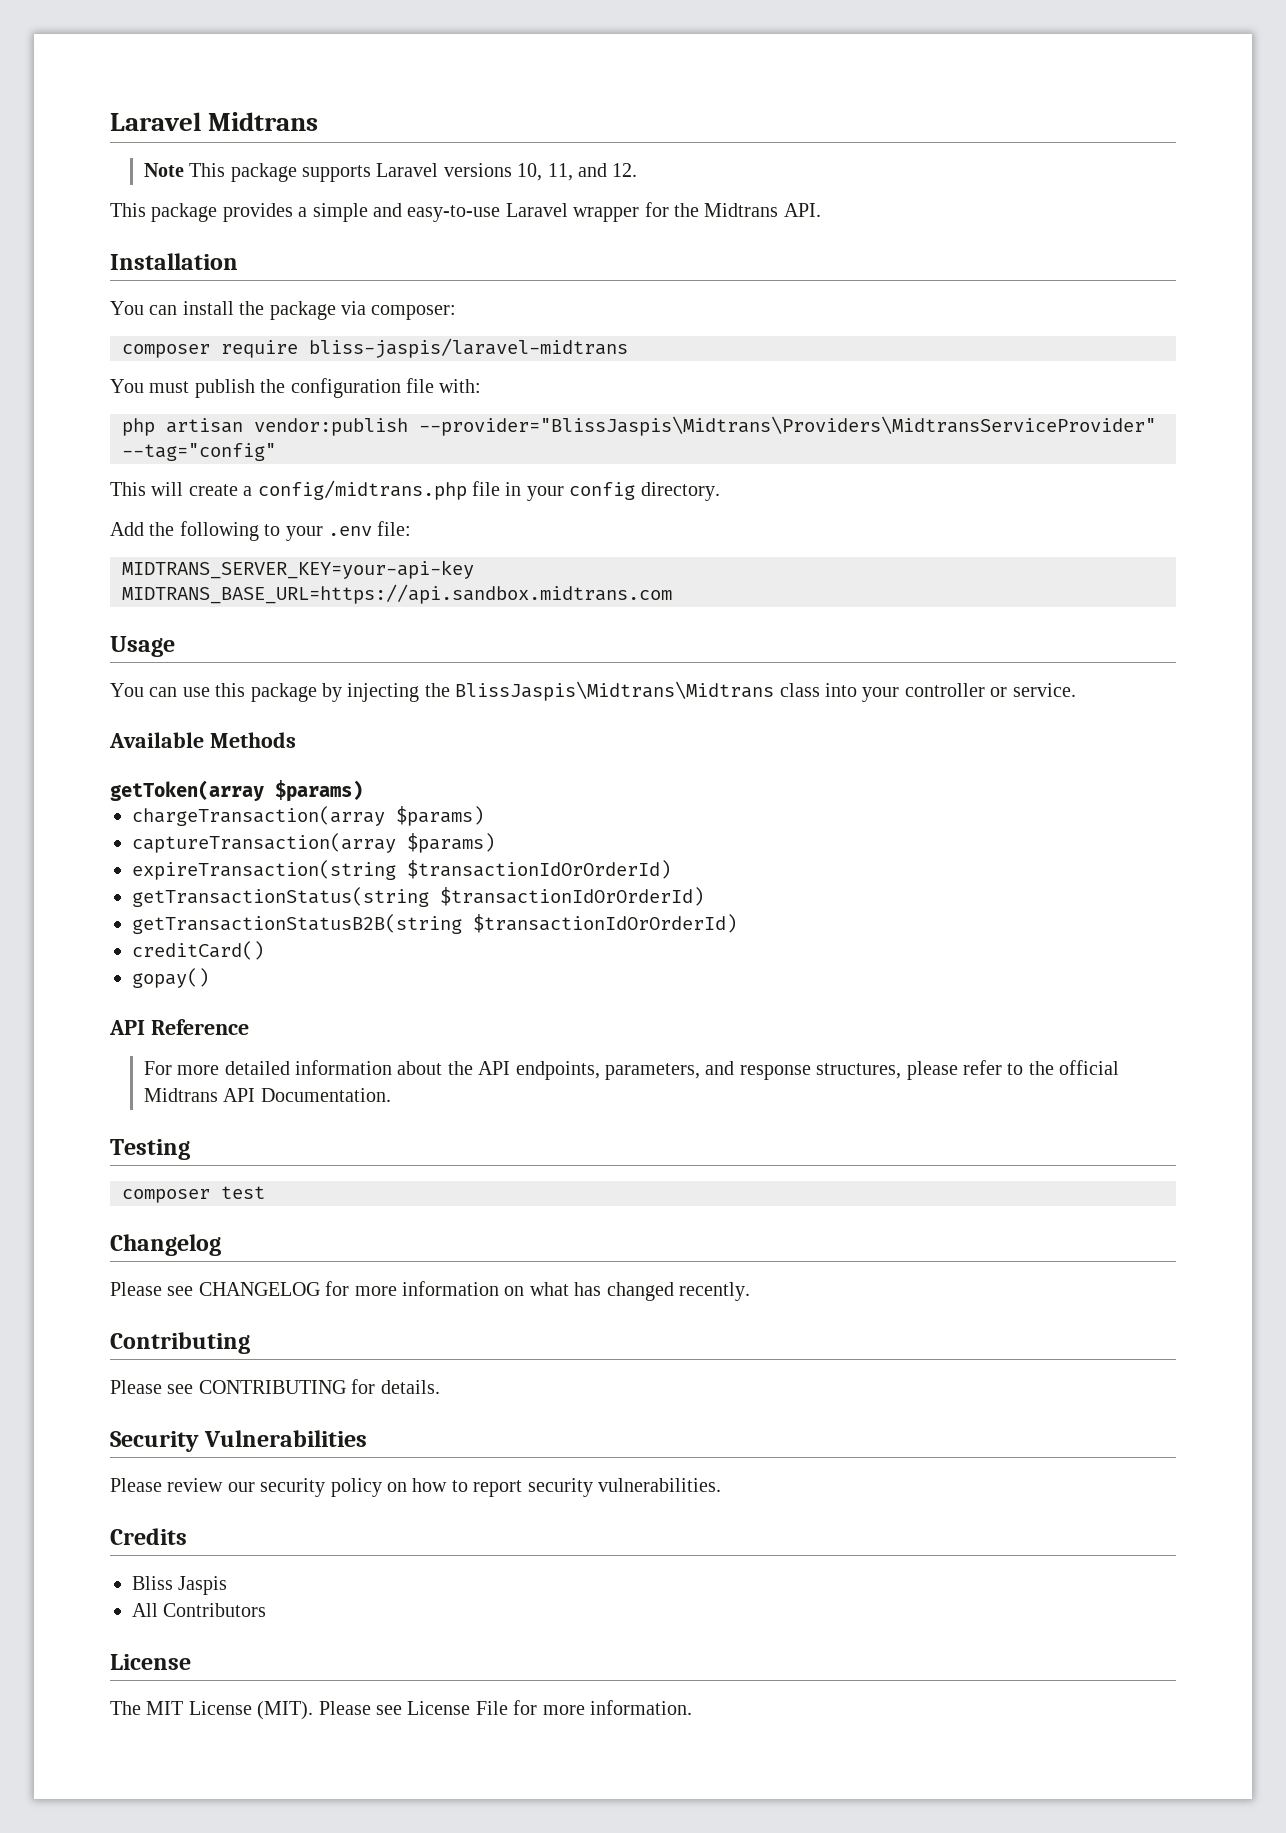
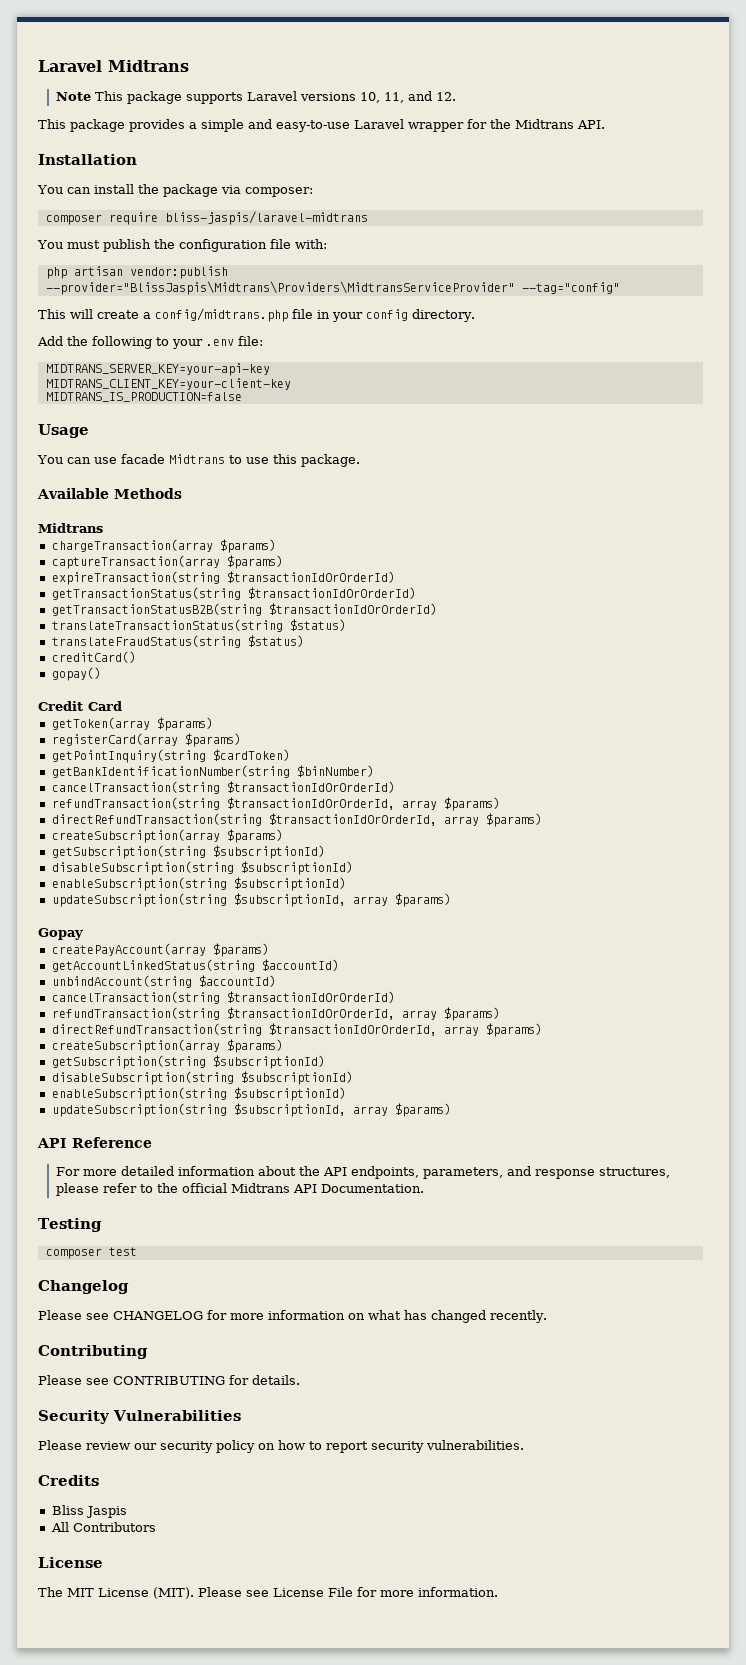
[122,584,672,604] MIDTRANS_BASE_URL=https://api.sandbox.midtrans.com -> [45,378,291,390] [45,392,242,402] MIDTRANS_CLIENT_KEY=your-client-key // MIDTRANS_IS_PRODUCTION=false
[215,681,1076,702] this package by injecting the BlissJaspis\Midtrans\Midtrans class into your controller or service. -> [120,454,360,467] facade Midtrans to use this package.
[110,780,363,802] getToken(array $params) -> [38,523,103,533] Midtrans
[132,941,264,960] [132,968,209,988] creditCard() // gopay() -> [51,619,346,632] [51,635,304,648] [51,651,136,663] [51,667,101,681] [38,701,122,711] [51,717,213,731] [51,733,241,747] [51,749,290,763] [51,765,374,778] [51,781,395,794] [51,797,500,811] [51,813,542,827] [51,829,283,843] [51,845,325,859] [51,861,353,875] [51,877,346,891] [51,893,451,907] [38,928,83,940] [51,943,269,957] [51,959,339,972] [51,975,276,988] [51,991,395,1004] [51,1007,500,1021] [51,1023,542,1037] [51,1039,283,1053] [51,1055,325,1069] [51,1071,353,1085] [51,1087,346,1101] [51,1103,451,1117] translateTransactionStatus(string $status) // translateFraudStatus(string $status) // creditCard() // gopay() // Credit Card // getToken(array $params) // registerCard(array $params) // getPointInquiry(string $cardToken) // getBankIdentificationNumber(string $binNumber) // cancelTransaction(string $transactionIdOrOrderId) // refundTransaction(string $transactionIdOrOrderId, array $params) // directRefundTransaction(string $transactionIdOrOrderId, array $params) // createSubscription(array $params) // getSubscription(string $subscriptionId) // disableSubscription(string $subscriptionId) // enableSubscription(string $subscriptionId) // updateSubscription(string $subscriptionId, array $params) // Gopay // createPayAccount(array $params) // getAccountLinkedStatus(string $accountId) // unbindAccount(string $accountId) // cancelTransaction(string $transactionIdOrOrderId) // refundTransaction(string $transactionIdOrOrderId, array $params) // directRefundTransaction(string $transactionIdOrOrderId, array $params) // createSubscription(array $params) // getSubscription(string $subscriptionId) // disableSubscription(string $subscriptionId) // enableSubscription(string $subscriptionId) // updateSubscription(string $subscriptionId, array $params)

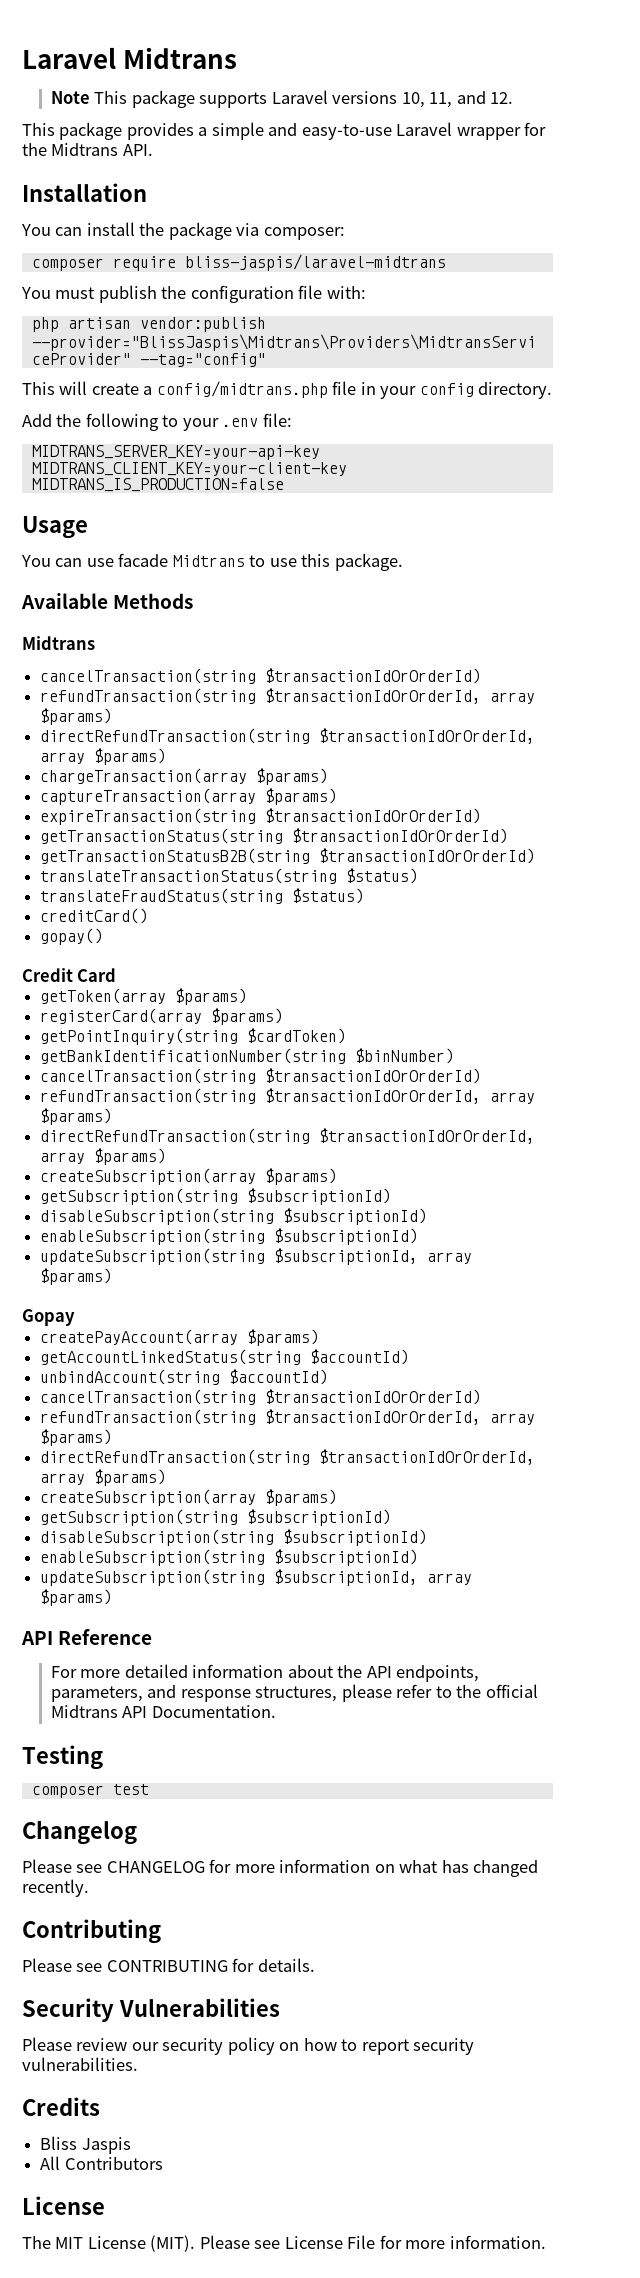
(103, 528) none -> [40,668,482,684] [40,688,536,704] [40,708,113,725] [40,728,536,744] [40,748,167,765] // cancelTransaction(string $transactionIdOrOrderId) // refundTransaction(string $transactionIdOrOrderId, array $params) // directRefundTransaction(string $transactionIdOrOrderId, array $params)

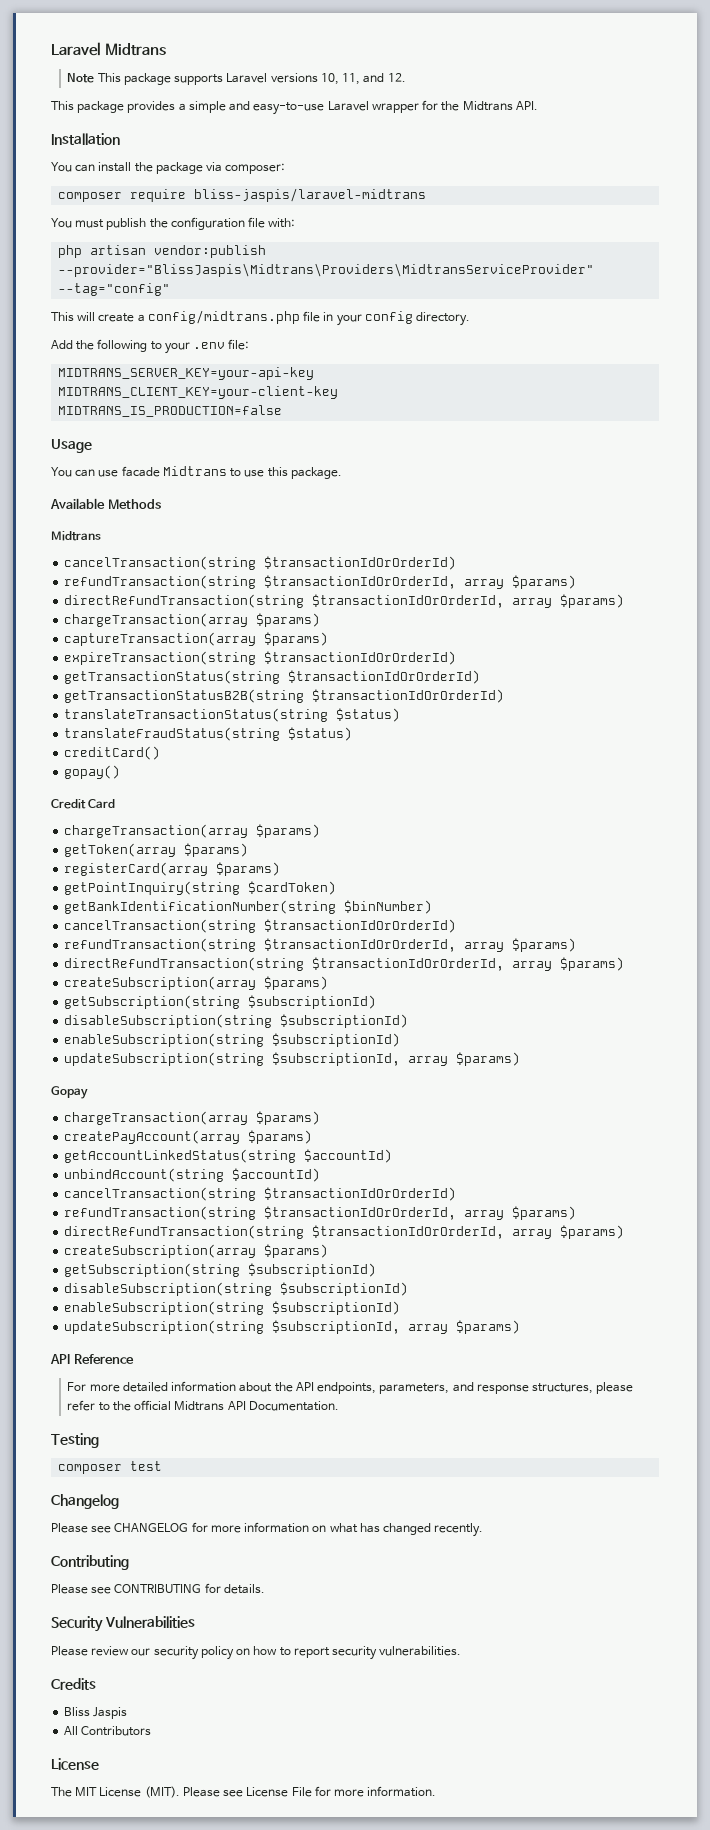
(117, 975) none -> [64,824,321,838] // chargeTransaction(array $params)
(75, 1317) none -> [64,1111,321,1125] // chargeTransaction(array $params)

